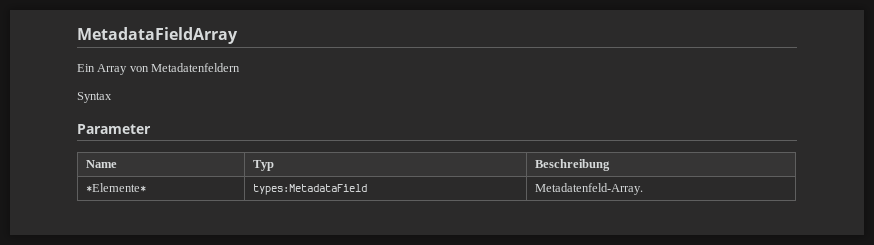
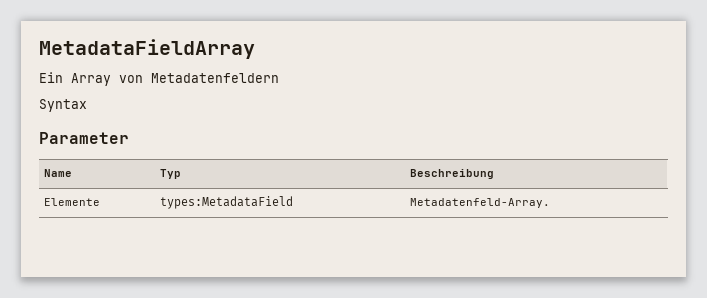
[85,183,146,192] *Elemente* -> [44,198,101,206] Elemente

